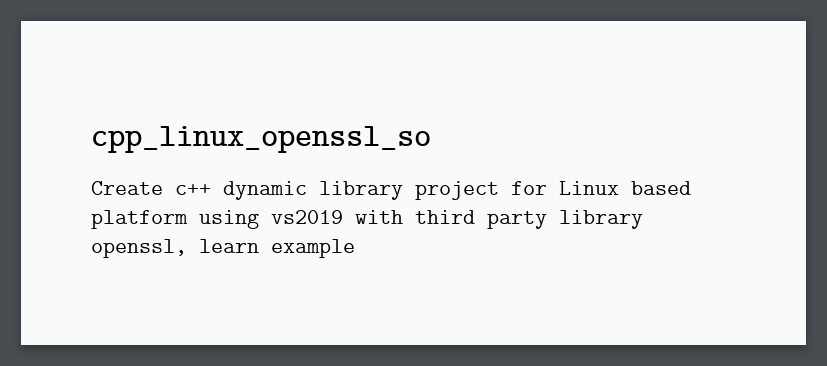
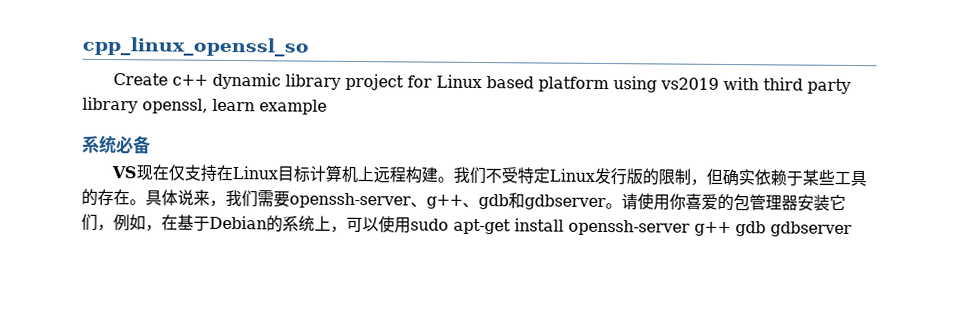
(355, 248) none -> [82,134,151,155] [111,164,868,187] [81,188,846,212] [81,213,852,237] // 系统必备 // VS现在仅支持在Linux目标计算机上远程构建。我们不受特定Linux发行版的限制，但确实依赖于某些工具的存在。具体说来，我们需要openssh-server、g++、gdb和gdbserver。请使用你喜爱的包管理器安装它们，例如，在基于Debian的系统上，可以使用sudo apt-get install openssh-server g++ gdb gdbserver

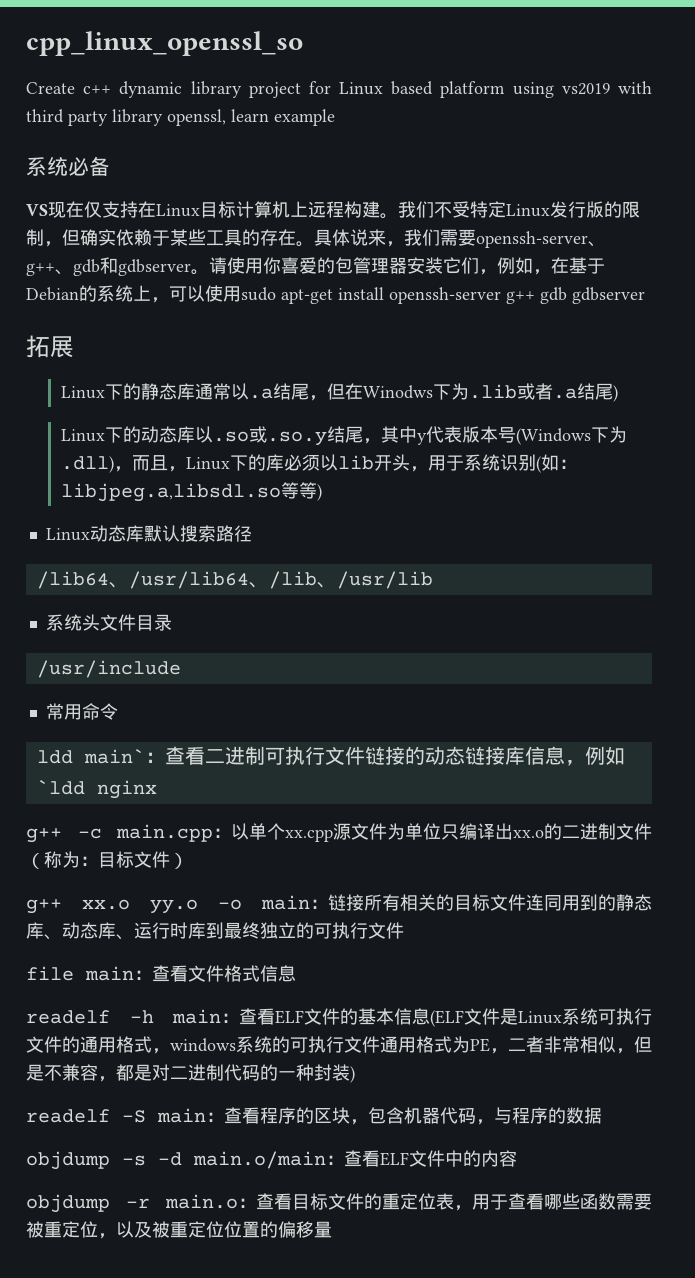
(852, 229) none -> [26,335,74,358] [61,383,619,402] [61,426,628,446] [61,454,578,473] [61,482,323,502] [45,525,252,542] [36,571,433,589] [45,614,172,631] [36,660,181,678] [45,703,118,720] [36,746,625,766] [36,780,157,799] [26,823,652,843] [26,851,188,869] [26,894,652,914] [26,922,404,940] [26,965,296,982] [26,1008,652,1027] [26,1036,652,1054] [26,1064,355,1083] [26,1107,602,1125] [26,1150,517,1170] [26,1193,652,1213] [26,1221,332,1239] // 拓展 // Linux下的静态库通常以.a结尾，但在Winodws下为.lib或者.a结尾) // Linux下的动态库以.so或.so.y结尾，其中y代表版本号(Windows下为.dll)，而且，Linux下的库必须以lib开头，用于系统识别(如：libjpeg.a,libsdl.so等等) // Linux动态库默认搜索路径 // /lib64、/usr/lib64、/lib、/usr/lib // 系统头文件目录 // /usr/include // 常用命令 // ldd main`：查看二进制可执行文件链接的动态链接库信息，例如`ldd nginx // g++ -c main.cpp：以单个xx.cpp源文件为单位只编译出xx.o的二进制文件（称为：目标文件） // g++ xx.o yy.o -o main：链接所有相关的目标文件连同用到的静态库、动态库、运行时库到最终独立的可执行文件 // file main：查看文件格式信息 // readelf -h main：查看ELF文件的基本信息(ELF文件是Linux系统可执行文件的通用格式，windows系统的可执行文件通用格式为PE，二者非常相似，但是不兼容，都是对二进制代码的一种封装) // readelf -S main：查看程序的区块，包含机器代码，与程序的数据 // objdump -s -d main.o/main：查看ELF文件中的内容 // objdump -r main.o：查看目标文件的重定位表，用于查看哪些函数需要被重定位，以及被重定位位置的偏移量

